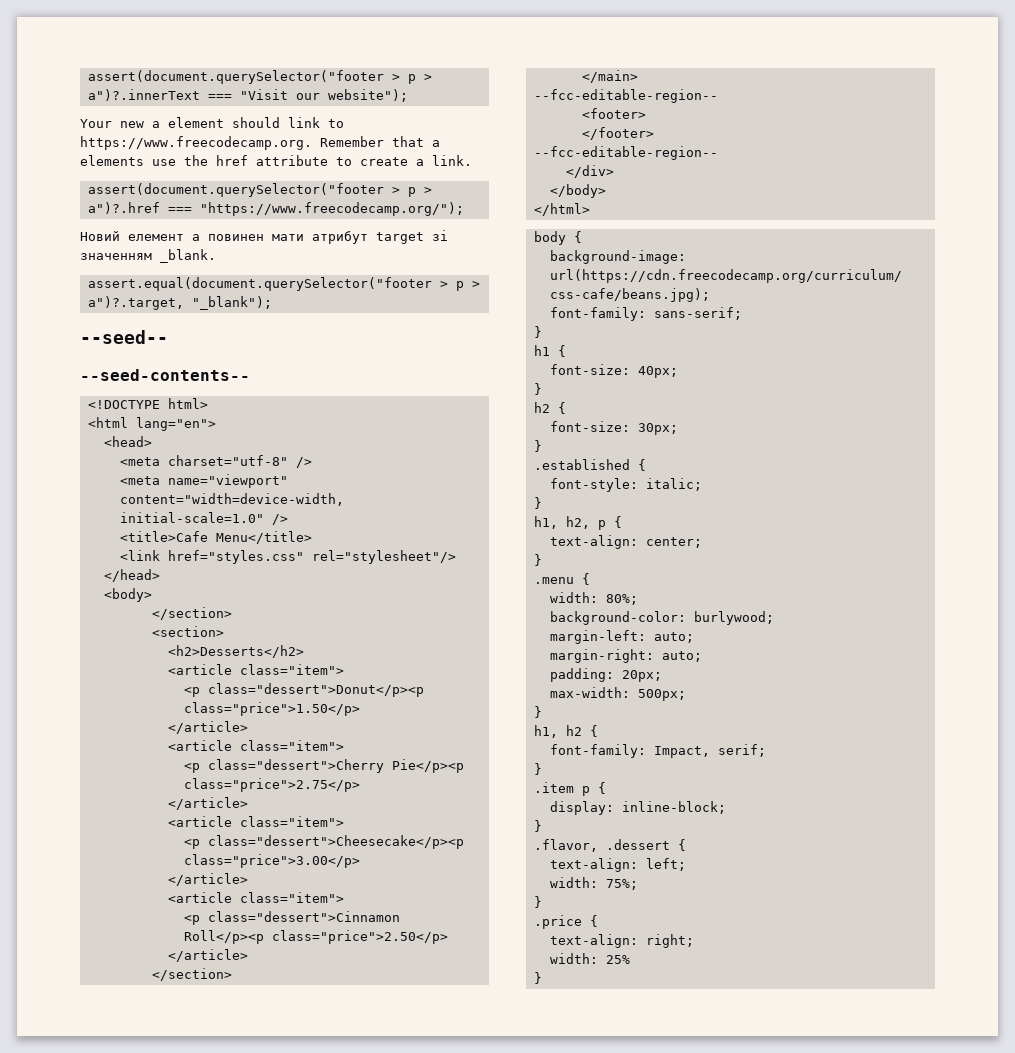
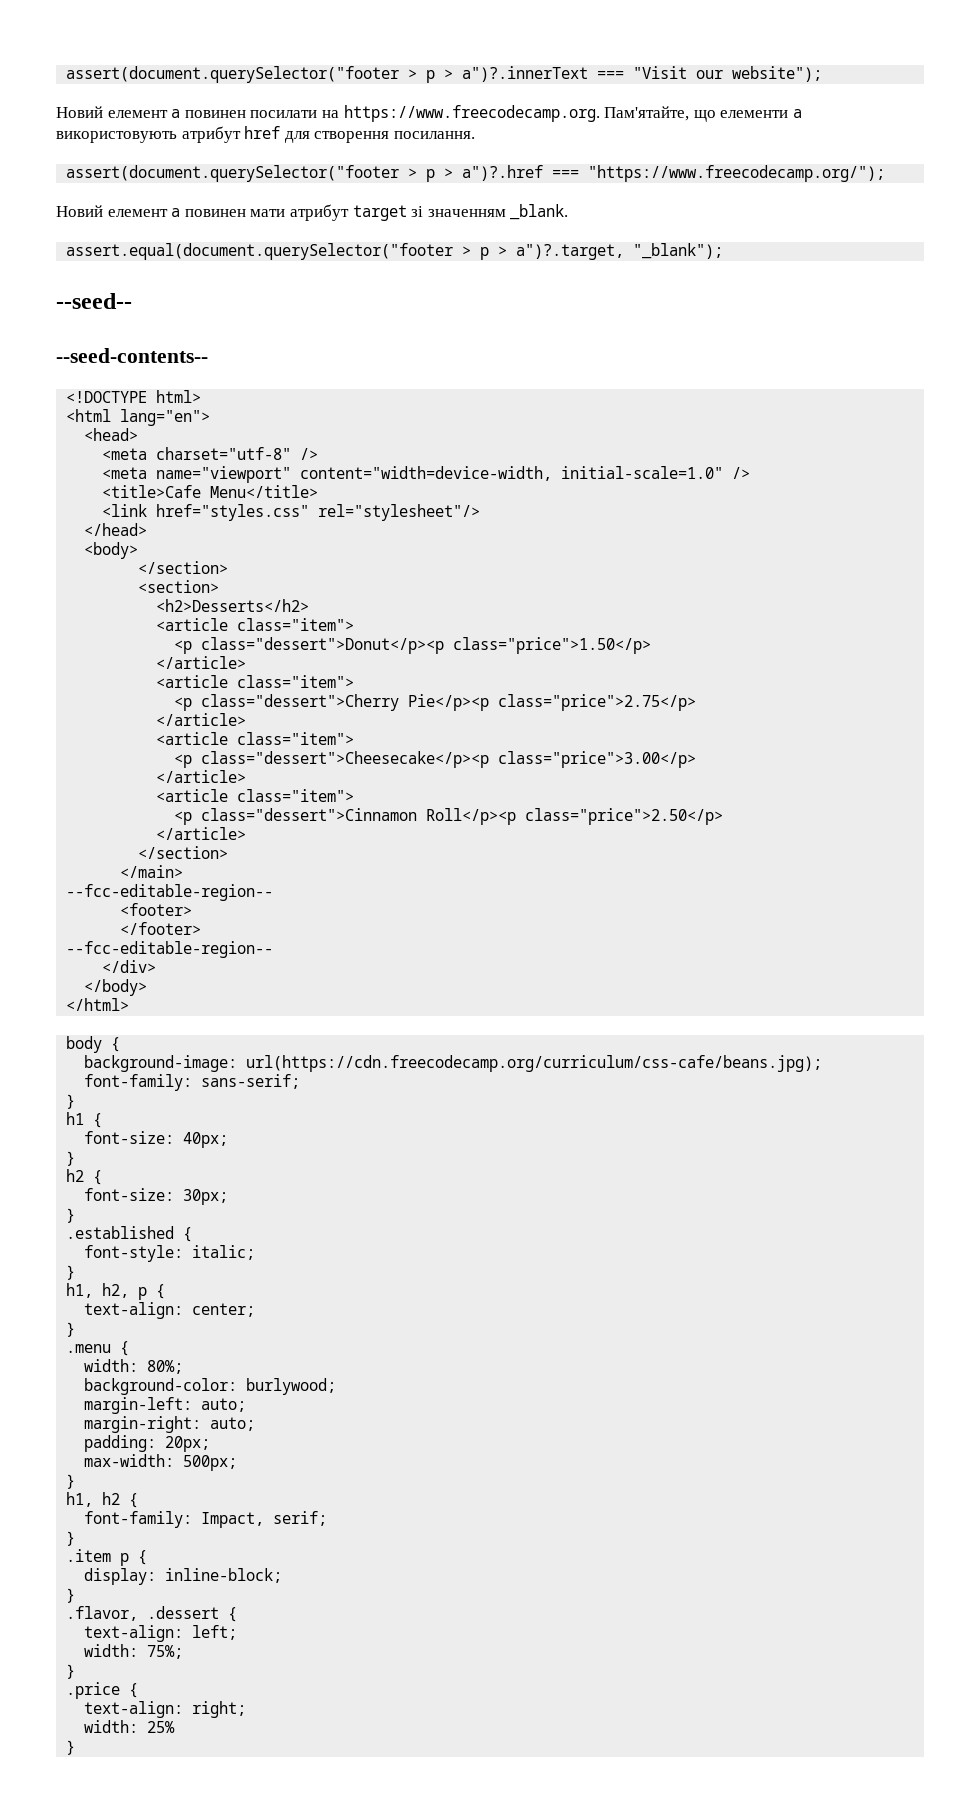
[80,117,344,128] [80,136,440,150] [80,155,472,166] Your new a element should link to https://www.freecodecamp.org. Remember that a elements use the href attribute to create a link. -> [56,105,802,122] [56,126,475,143] Новий елемент a повинен посилати на https://www.freecodecamp.org. Пам'ятайте, що елементи a використовують атрибут href для створення посилання.

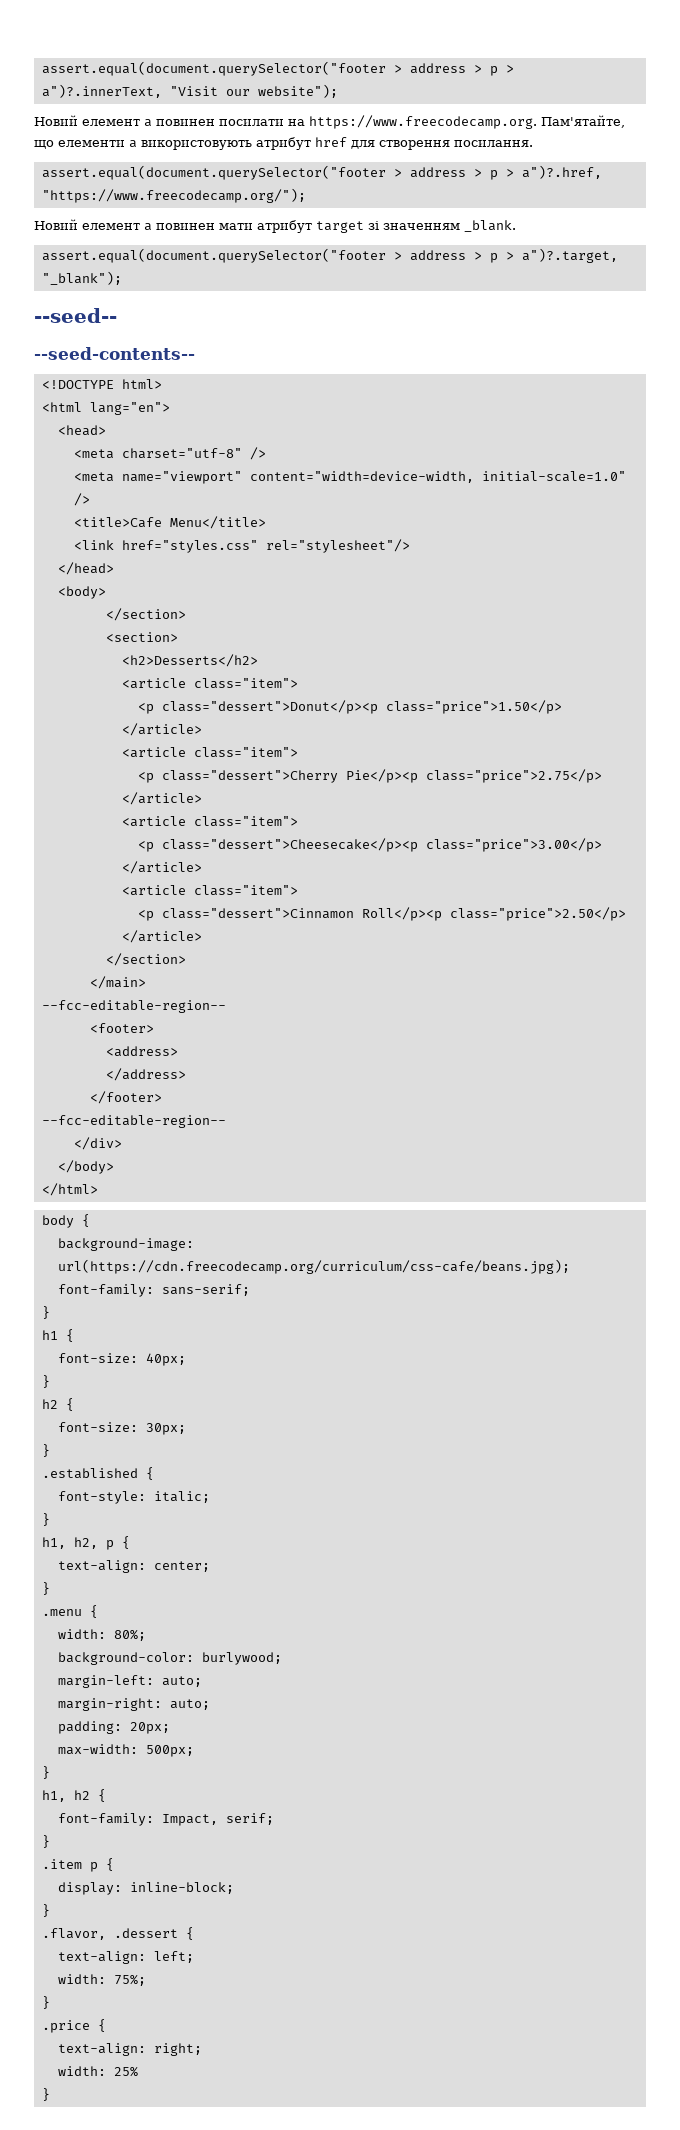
[66,66,625,83] assert(document.querySelector("footer > p > a")?.innerText === -> [41,61,514,76] [41,84,162,98] assert.equal(document.querySelector("footer > address > p > a")?.innerText,
[66,165,580,182] assert(document.querySelector("footer > p > a")?.href === -> [41,165,602,180] assert.equal(document.querySelector("footer > address > p > a")?.href,
(472, 251) none -> [409,250,482,261] address >
(193, 909) none -> [105,1046,178,1057] [105,1068,186,1081] // <address> // </address>

